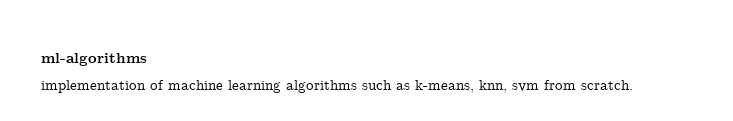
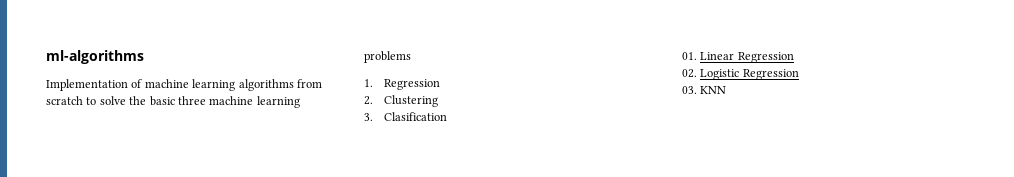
[41,80,146,93] implementation -> [46,79,128,91] Implementation
[362,80,633,93] such as k-means, knn, svm from scratch. -> [296,79,322,88] [46,96,300,108] [364,51,411,63] [364,79,440,90] [364,95,438,107] [364,112,447,121] [682,52,794,63] [682,69,799,80] [682,86,727,94] from scratch to solve the basic three machine learning problems // 1. Regression // 2. Clustering // 3. Clasification // 01. Linear Regression // 02. Logistic Regression // 03. KNN

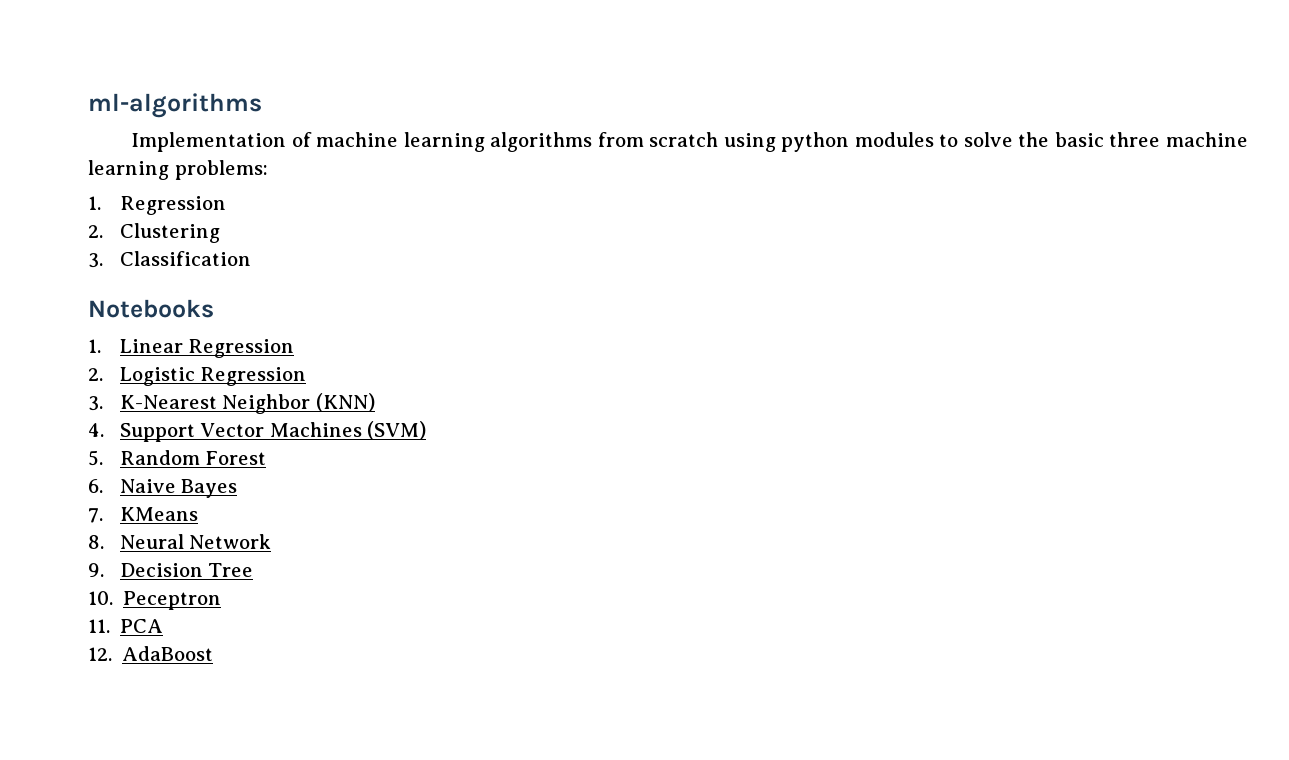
(83, 100) none -> [723,132,934,152] using python modules
[364,51,411,63] problems -> [174,160,268,180] problems:
[383,112,447,121] [682,52,697,60] Clasification // 01. -> [119,251,251,266] [88,299,214,318] [88,339,101,353] Classification // Notebooks // 1.
[682,69,697,78] 02. -> [88,368,103,381] 2.
[682,86,727,94] 03. KNN -> [88,393,375,414] [88,421,427,442] [88,450,267,466] [88,479,238,498] [88,507,198,523] [88,534,272,549] [88,563,254,577] [88,591,222,610] [88,619,164,633] [88,646,214,661] 3. K-Nearest Neighbor (KNN) // 4. Support Vector Machines (SVM) // 5. Random Forest // 6. Naive Bayes // 7. KMeans // 8. Neural Network // 9. Decision Tree // 10. Peceptron // 11. PCA // 12. AdaBoost

